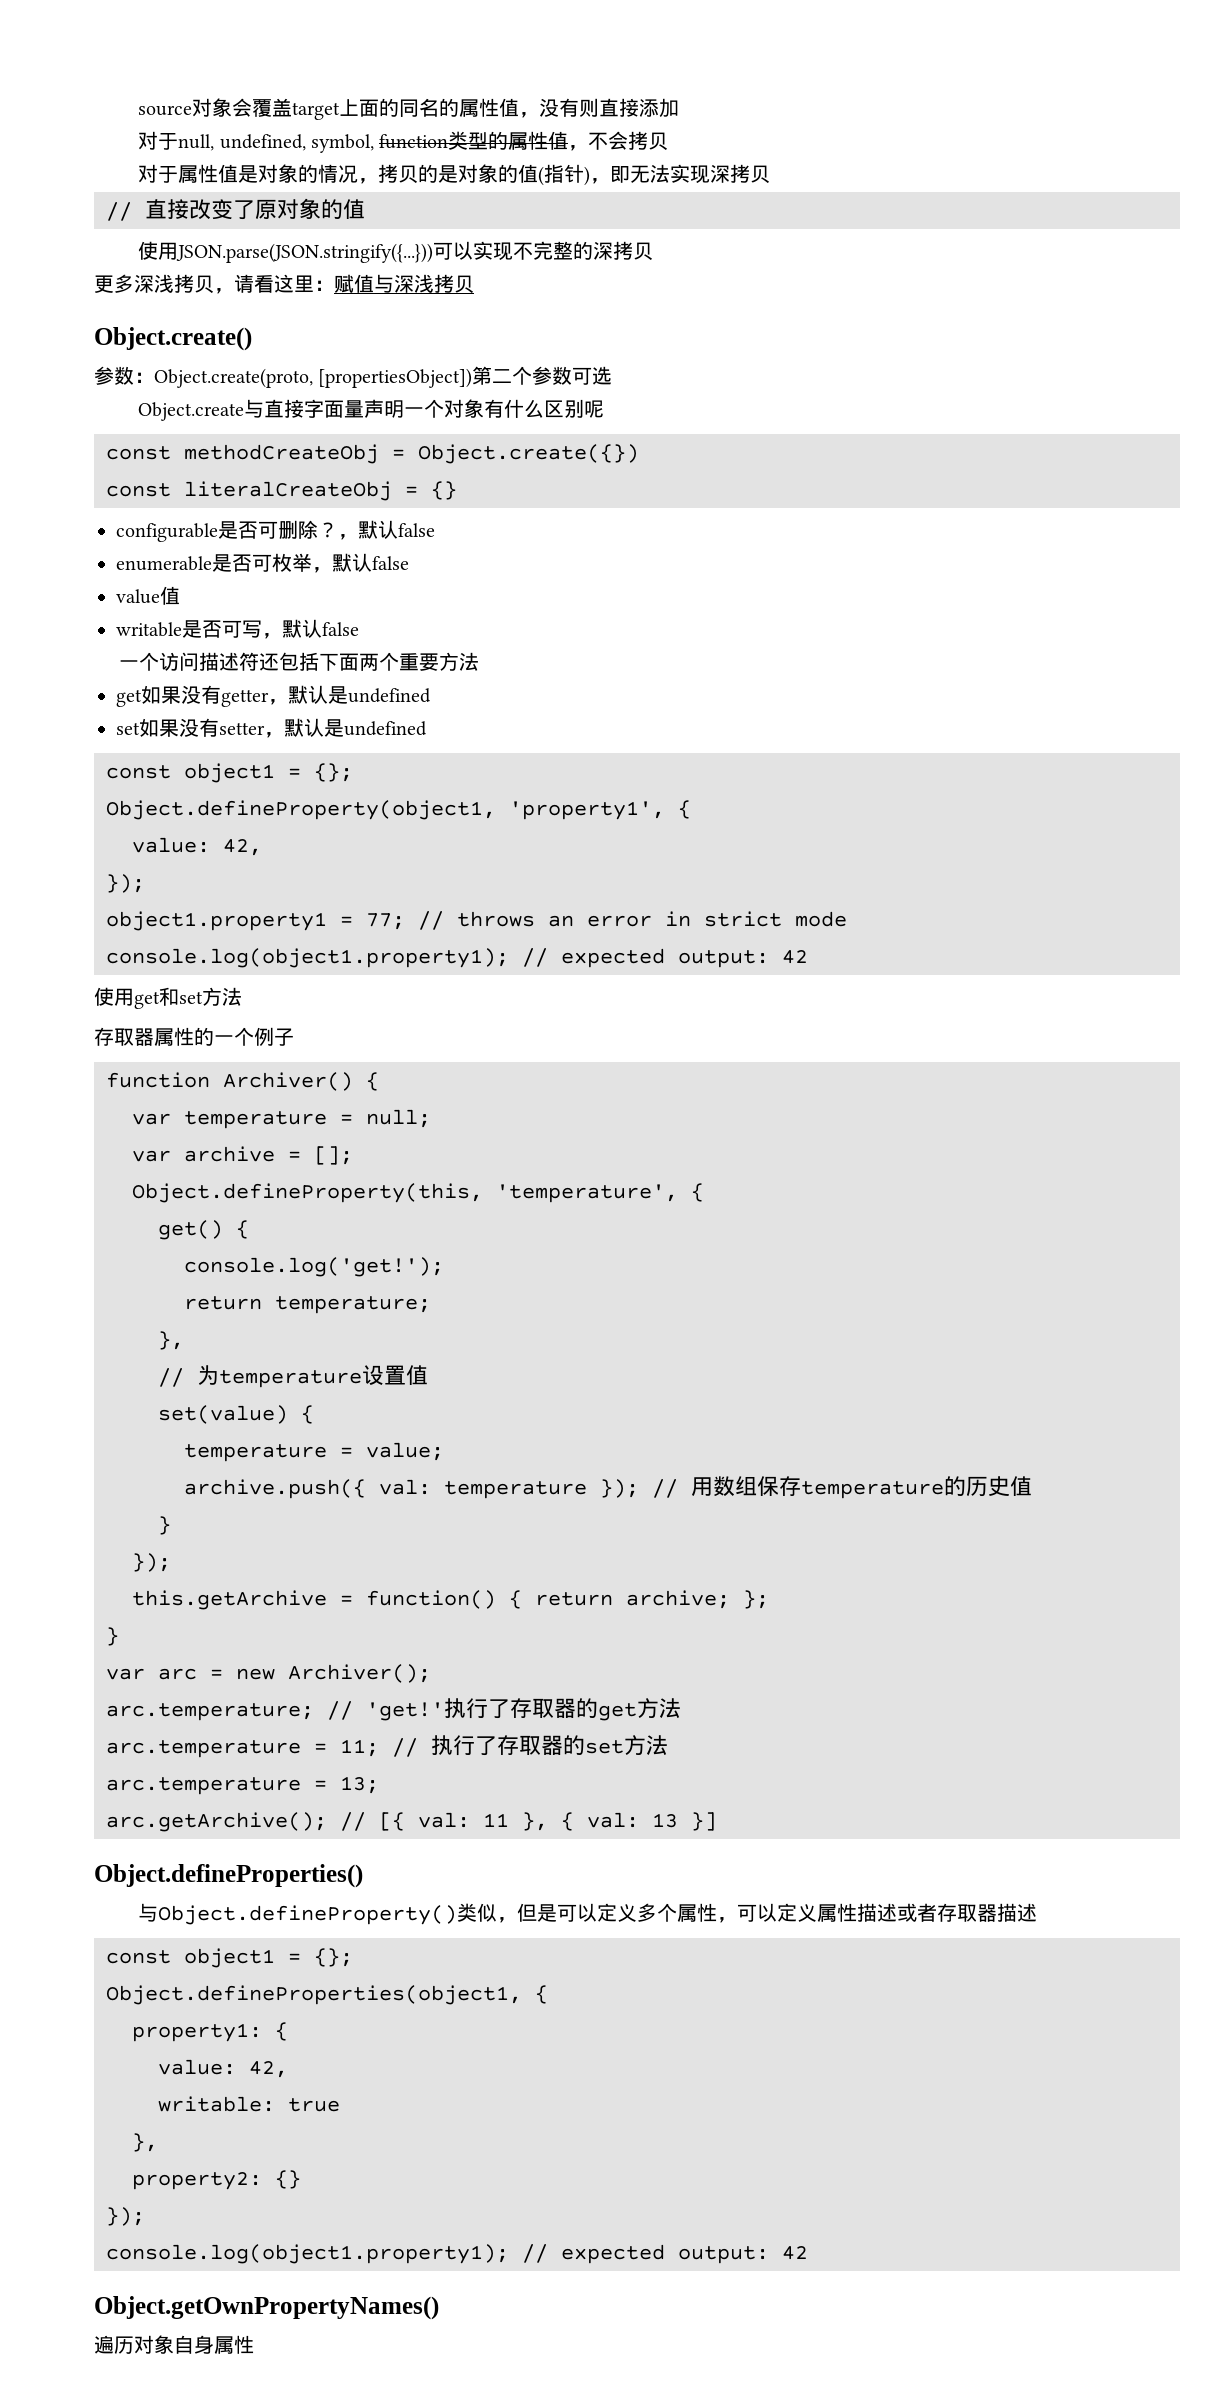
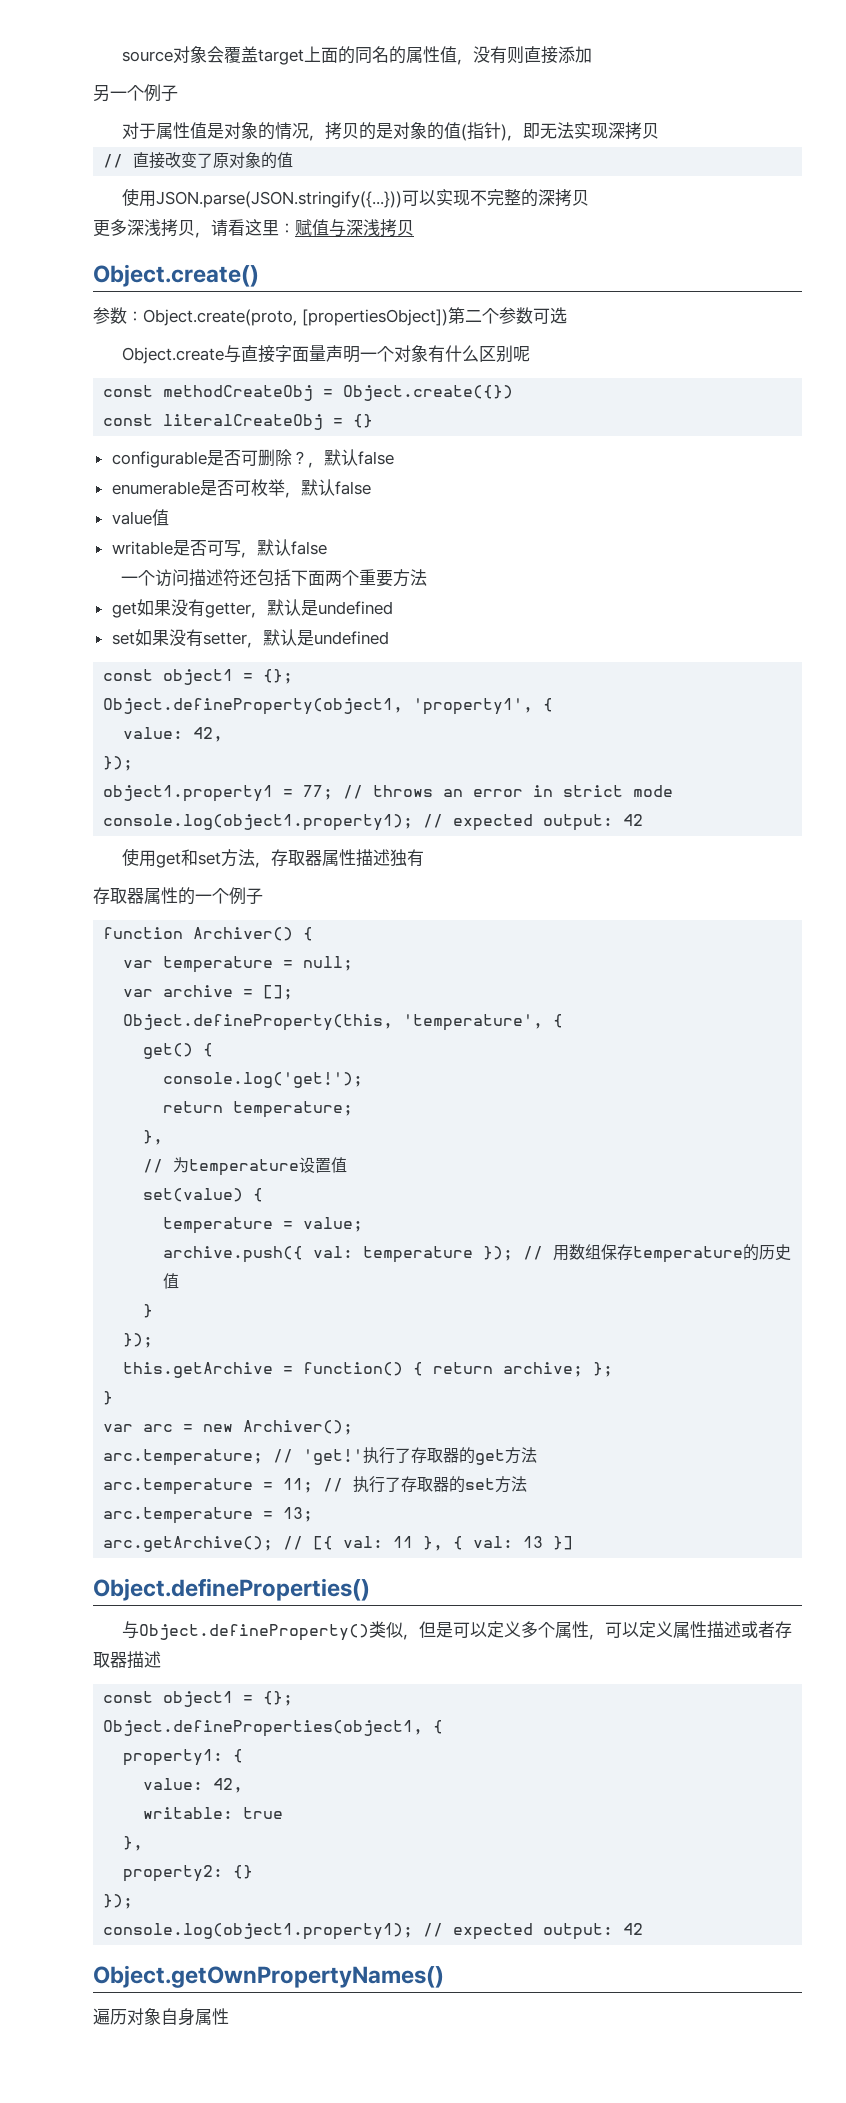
[138,131,669,153] 对于null, undefined, symbol, function类型的属性值，不会拷贝 -> [93,84,178,102] 另一个例子
(242, 996) none -> [255,849,425,868] ，存取器属性描述独有

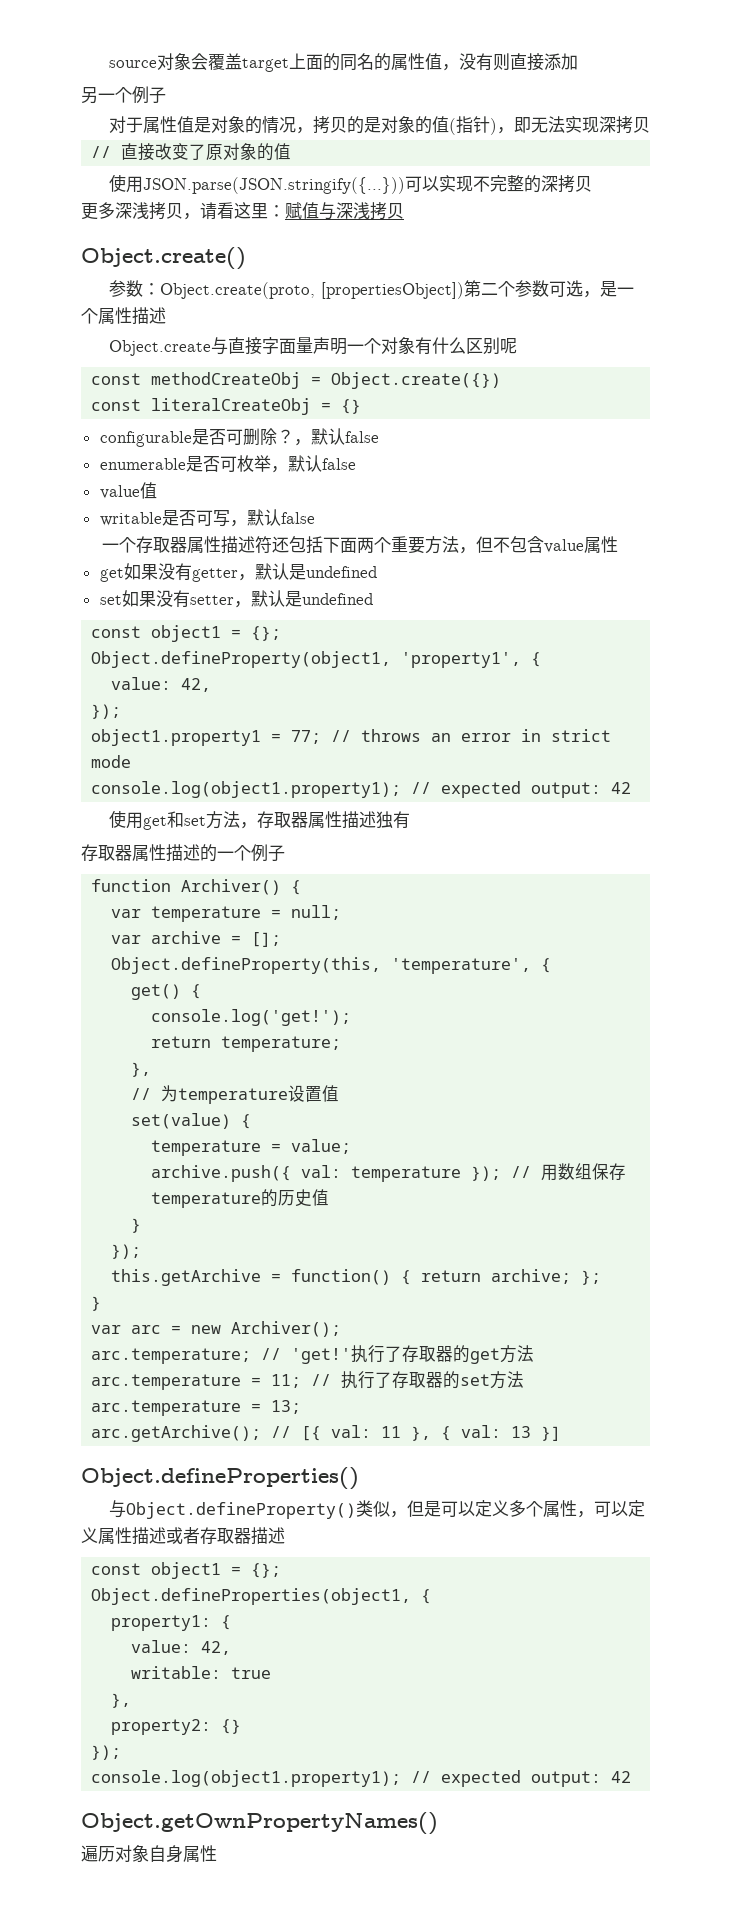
(567, 315) none -> [582,281,634,298] [81,307,166,325] ，是一个属性描述
[154,569,189,587] 访问 -> [136,536,222,553] 存取器属性
(427, 577) none -> [459,536,619,554] ，但不包含value属性
(178, 895) none -> [166,844,200,862] 描述

